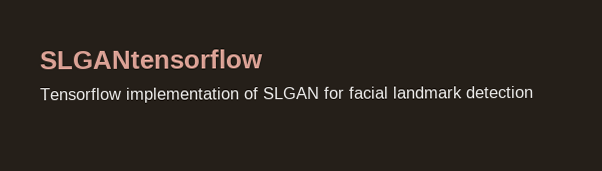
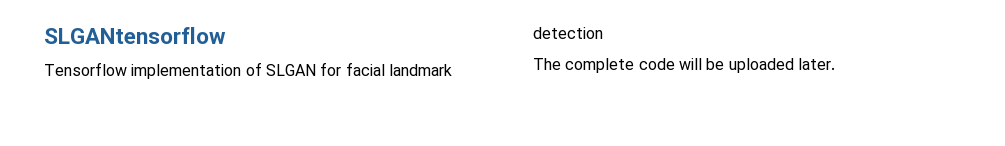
(534, 92) none -> [533,58,835,73] // The complete code will be uploaded later.

